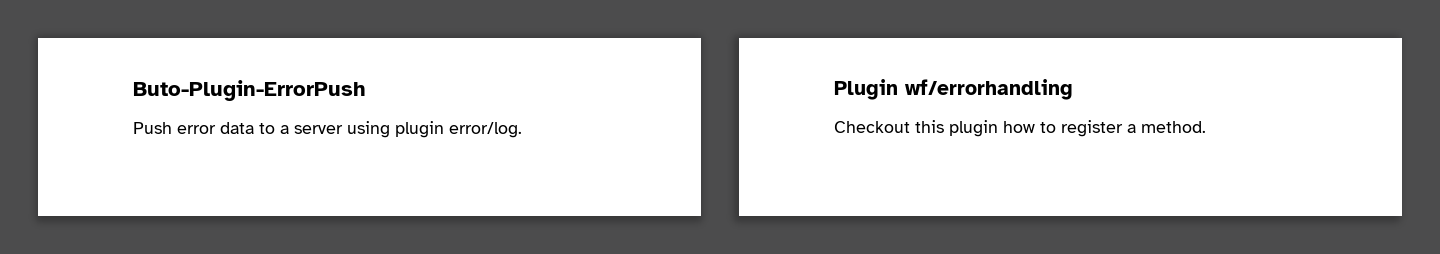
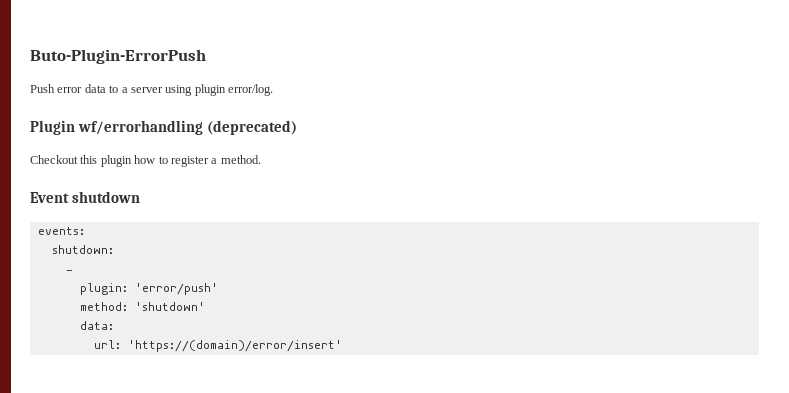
(1073, 89) none -> [207,120,298,135] (deprecated)
(1206, 127) none -> [30,191,141,203] [37,227,85,235] [51,245,114,254] [65,270,73,273] [79,283,218,295] [79,302,205,311] [79,321,114,330] [93,340,342,352] // Event shutdown // events: // shutdown: // - // plugin: 'error/push' // method: 'shutdown' // data: // url: 'https://(domain)/error/insert'

